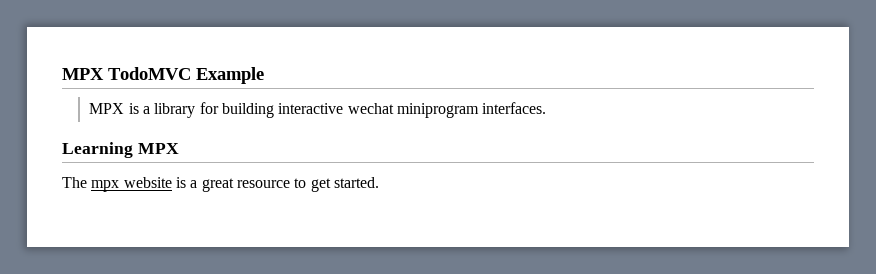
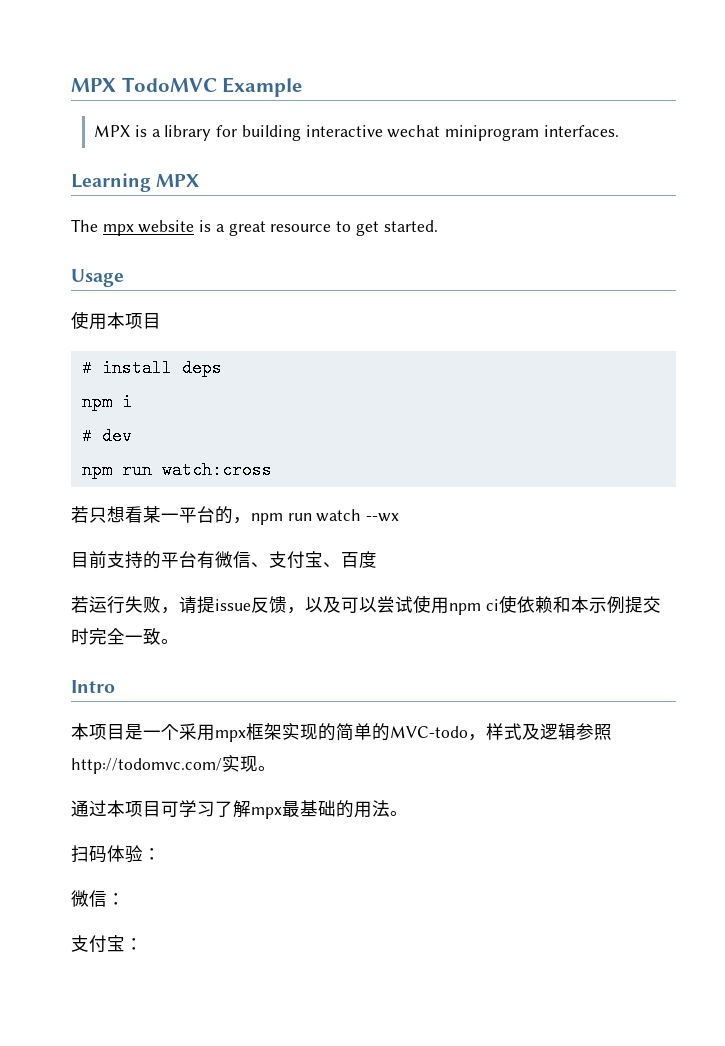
(379, 182) none -> [71,269,124,287] [71,311,161,330] [81,359,222,377] [81,393,132,411] [81,427,132,445] [81,461,272,479] [71,506,400,525] [71,551,377,569] [71,595,661,615] [71,628,179,645] [71,680,115,693] [71,723,612,742] [71,755,276,774] [71,800,408,819] [71,845,161,863] [71,890,125,907] [71,935,143,953] // Usage // 使用本项目 // # install deps // npm i // # dev // npm run watch:cross // 若只想看某一平台的，npm run watch --wx // 目前支持的平台有微信、支付宝、百度 // 若运行失败，请提issue反馈，以及可以尝试使用npm ci使依赖和本示例提交时完全一致。 // Intro // 本项目是一个采用mpx框架实现的简单的MVC-todo，样式及逻辑参照http://todomvc.com/实现。 // 通过本项目可学习了解mpx最基础的用法。 // 扫码体验： // 微信： // 支付宝：

